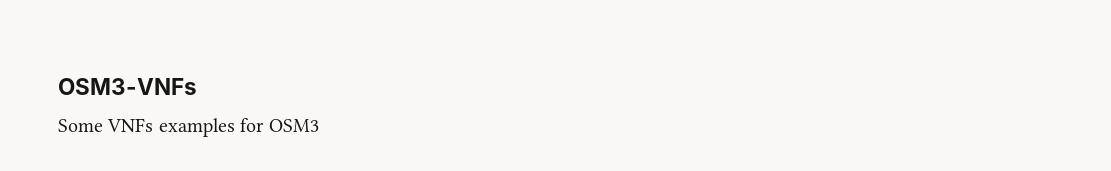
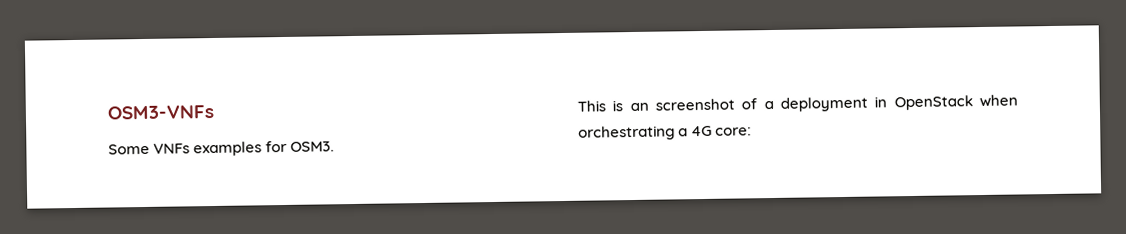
[268,119,319,132] OSM3 -> [290,141,335,152] [577,94,1018,112] [578,125,753,141] OSM3. // This is an screenshot of a deployment in OpenStack when orchestrating a 4G core:

